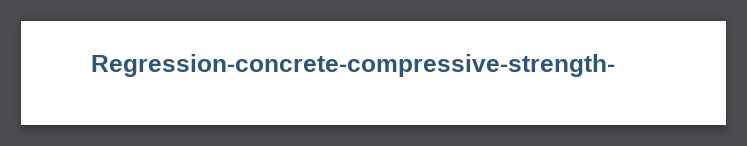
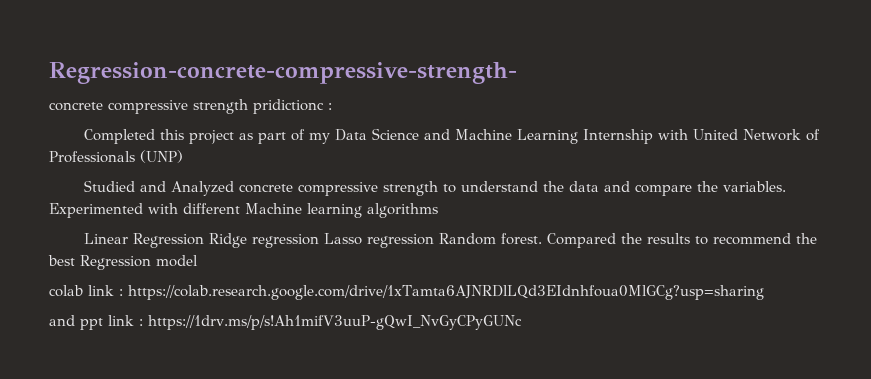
(615, 65) none -> [49,99,332,114] [84,128,821,144] [49,150,183,163] [84,180,787,196] [49,203,438,218] [84,233,818,248] [48,255,198,270] [49,285,764,300] [49,315,522,330] // concrete compressive strength pridictionc : // Completed this project as part of my Data Science and Machine Learning Internship with United Network of Professionals (UNP) // Studied and Analyzed concrete compressive strength to understand the data and compare the variables. Experimented with different Machine learning algorithms // Linear Regression Ridge regression Lasso regression Random forest. Compared the results to recommend the best Regression model // colab link : https://colab.research.google.com/drive/1xTamta6AJNRDlLQd3EIdnhfoua0MlGCg?usp=sharing // and ppt link : https://1drv.ms/p/s!Ah1mifV3uuP-gQwI_NvGyCPyGUNc

